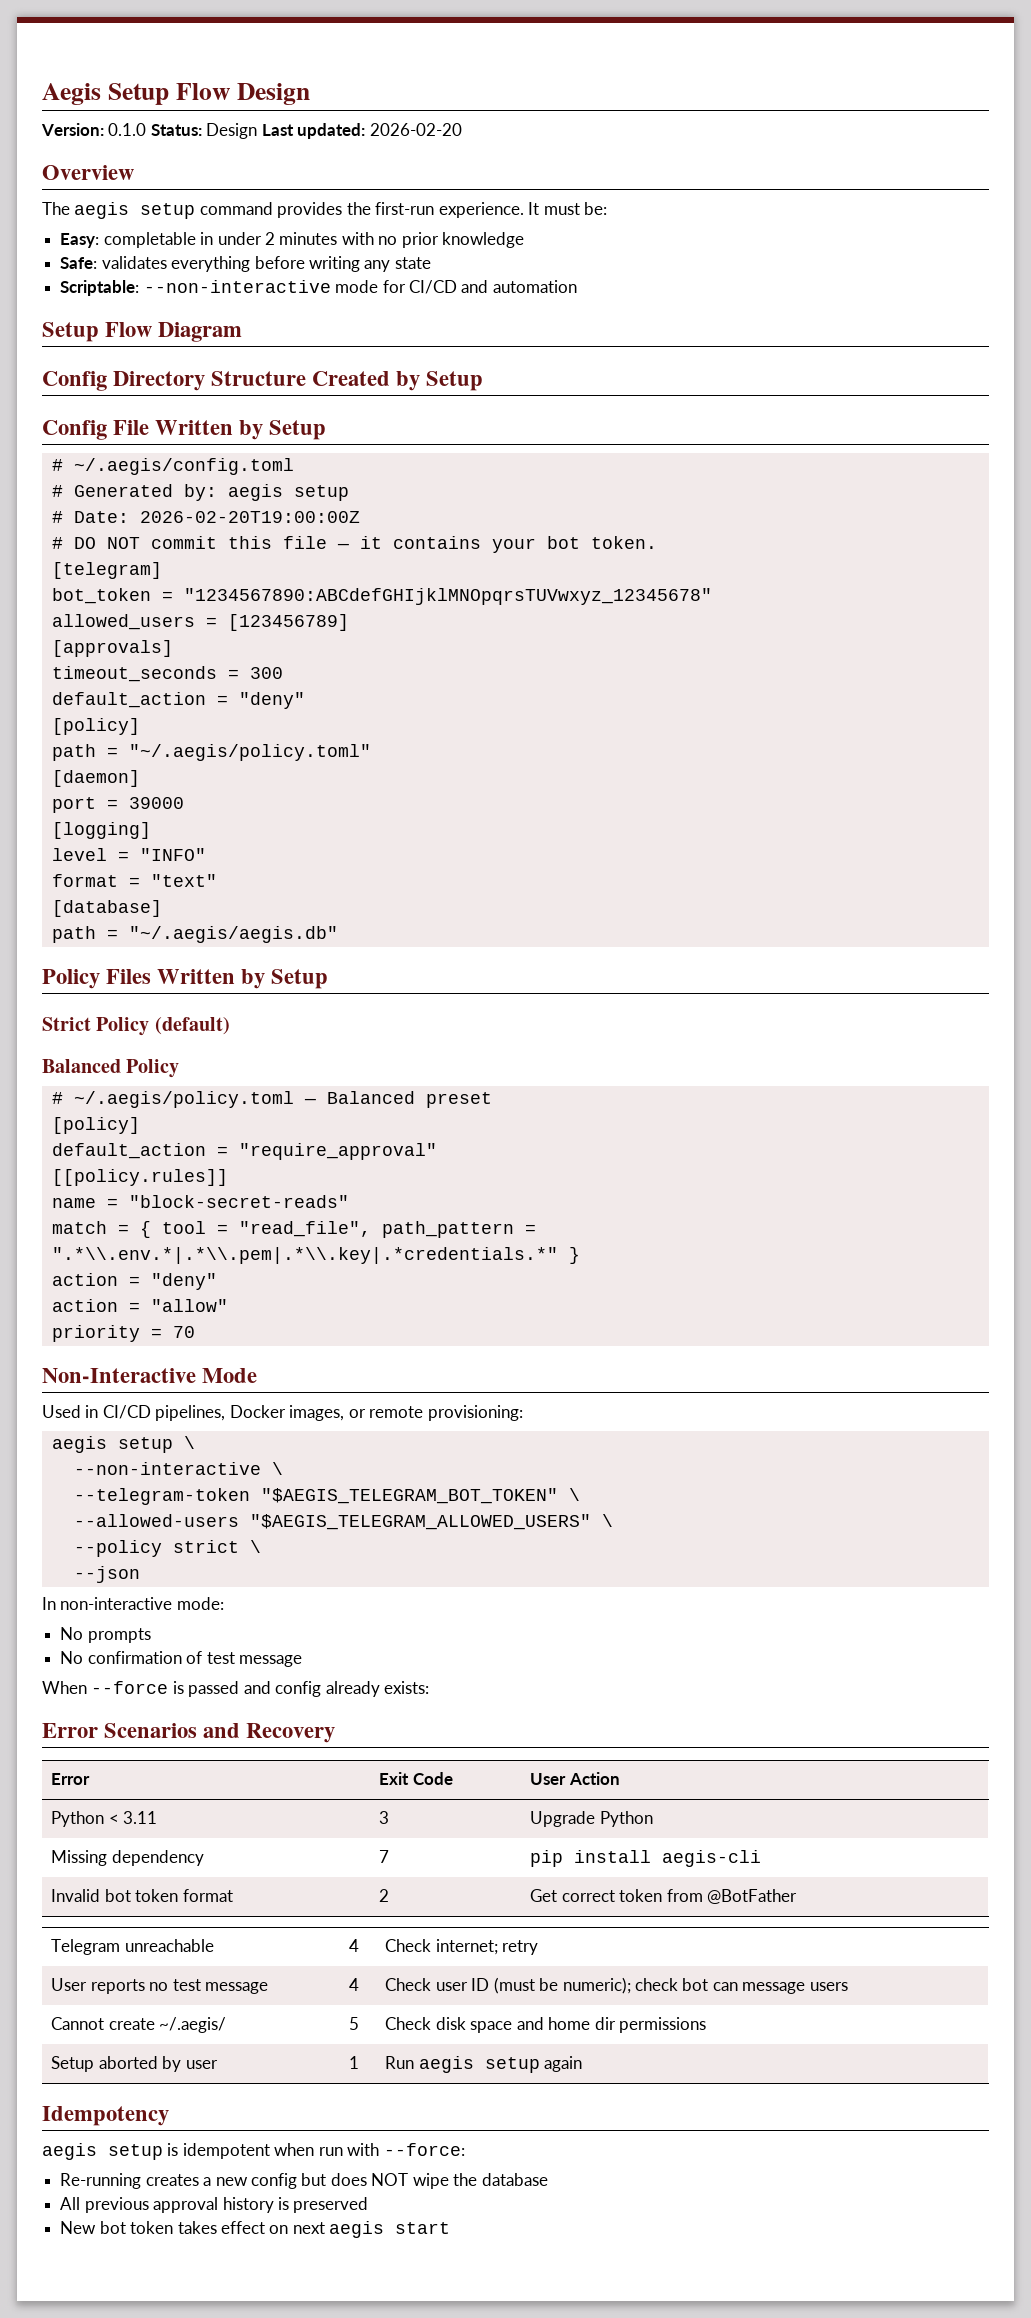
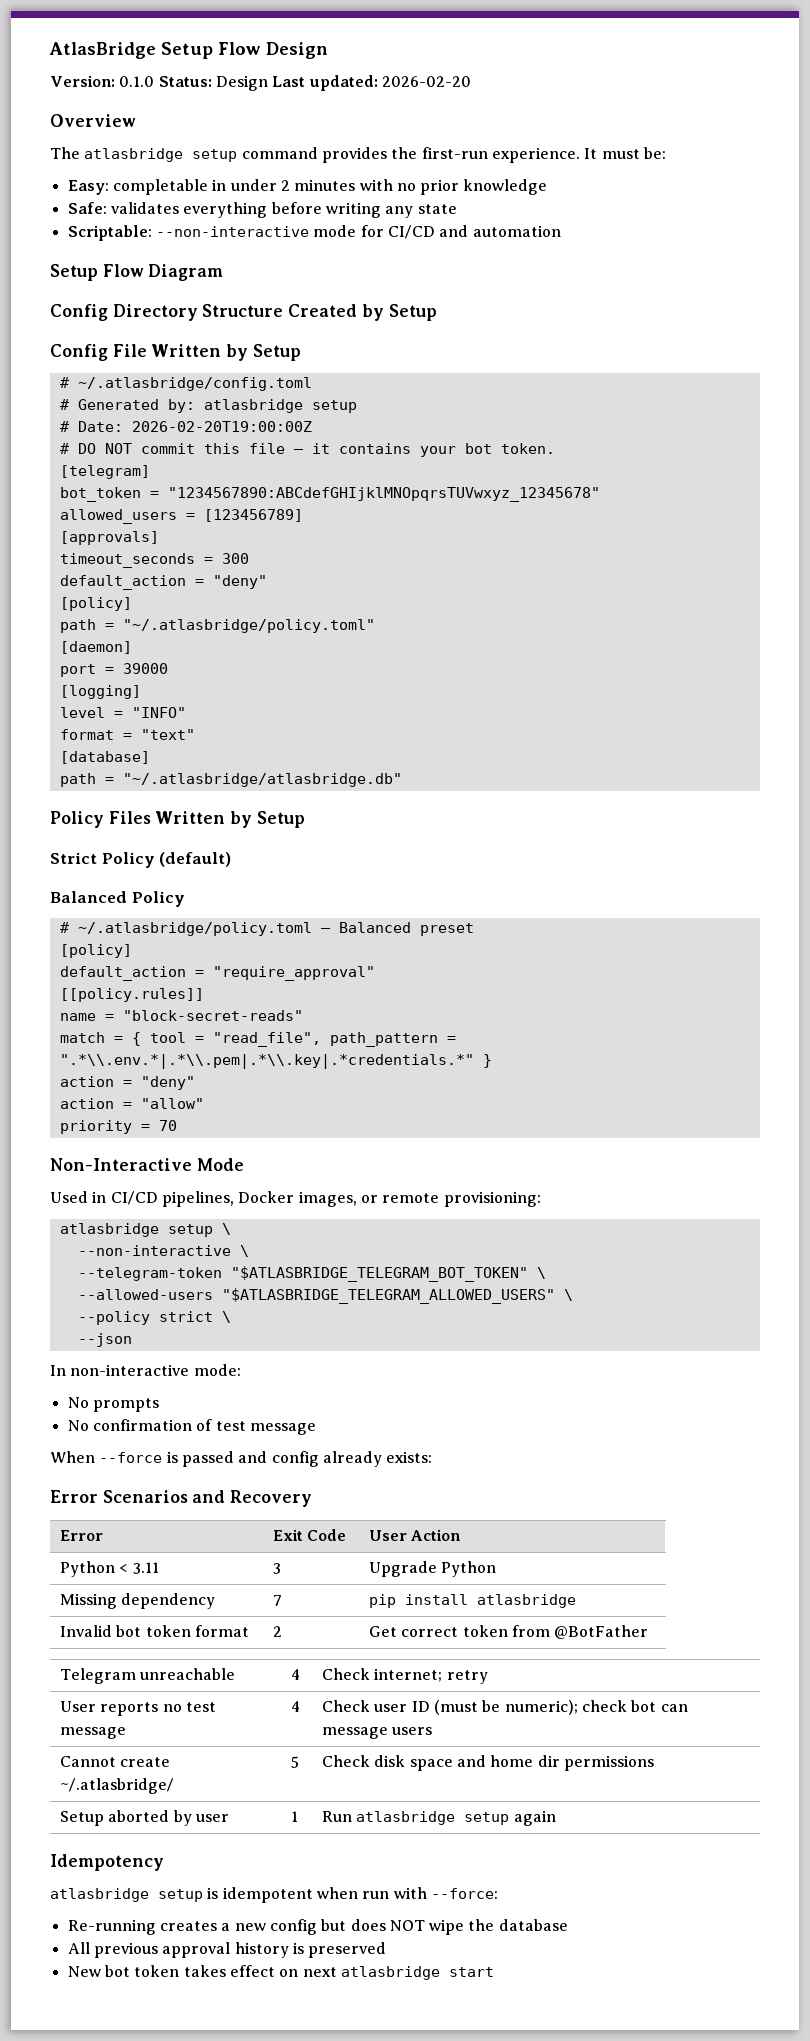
[42,83,101,105] Aegis -> [49,42,156,59] AtlasBridge
[74,202,130,219] aegis -> [84,148,184,162] atlasbridge
[73,458,294,475] ~/.aegis/config.toml -> [77,377,312,391] ~/.atlasbridge/config.toml
[227,484,283,501] aegis -> [203,399,303,413] atlasbridge
[128,744,371,761] "~/.aegis/policy.toml" -> [122,619,375,633] "~/.atlasbridge/policy.toml"
[128,926,338,943] "~/.aegis/aegis.db" -> [122,773,402,787] "~/.atlasbridge/atlasbridge.db"
[73,1091,294,1108] ~/.aegis/policy.toml -> [77,922,312,936] ~/.atlasbridge/policy.toml
[51,1436,107,1453] aegis -> [59,1223,159,1237] atlasbridge
[260,1488,558,1504] "$AEGIS_TELEGRAM_BOT_TOKEN" -> [230,1266,528,1282] "$ATLASBRIDGE_TELEGRAM_BOT_TOKEN"
[249,1514,591,1530] "$AEGIS_TELEGRAM_ALLOWED_USERS" -> [221,1288,555,1304] "$ATLASBRIDGE_TELEGRAM_ALLOWED_USERS"
[662,1850,762,1867] aegis-cli -> [477,1594,577,1608] atlasbridge
[159,2017,227,2033] ~/.aegis/ -> [60,1778,175,1794] ~/.atlasbridge/
[418,2056,474,2073] aegis -> [356,1811,456,1825] atlasbridge
[42,2143,97,2160] aegis -> [50,1888,149,1902] atlasbridge
[329,2221,385,2238] aegis -> [340,1966,440,1980] atlasbridge

